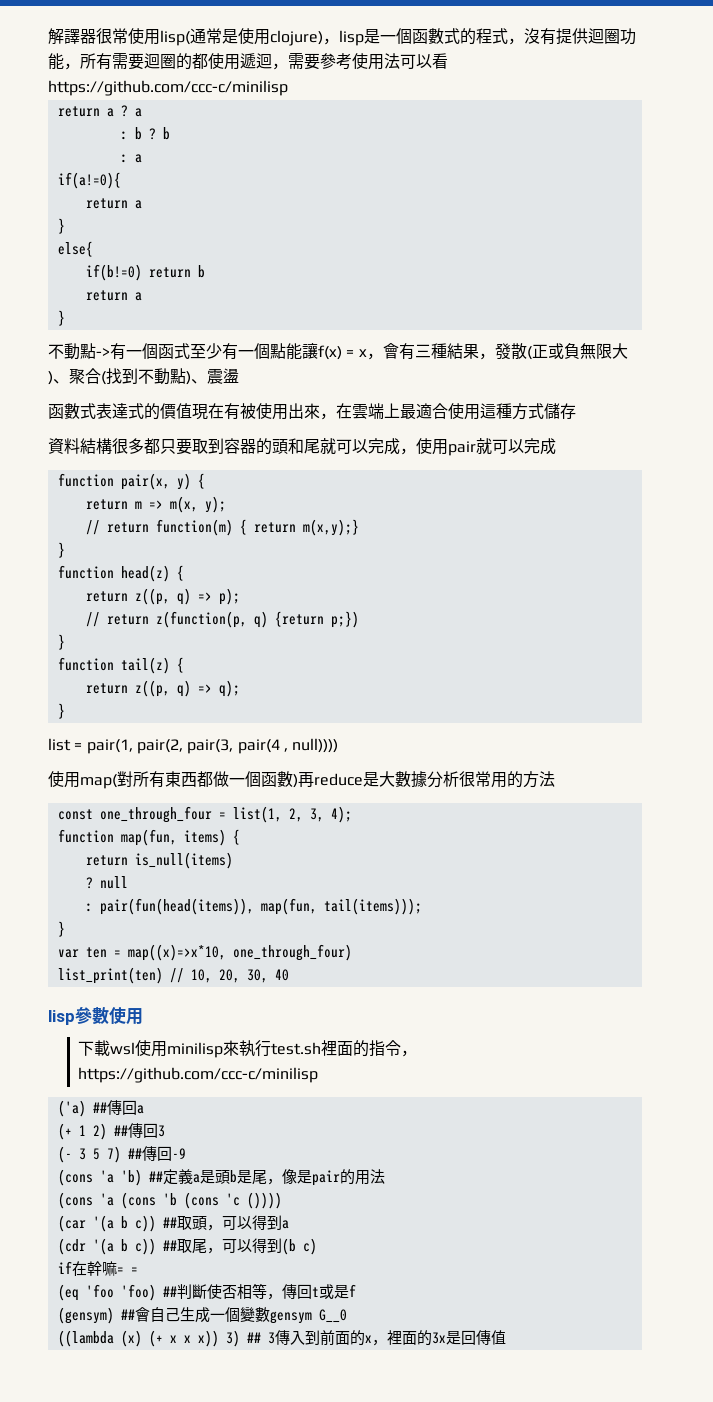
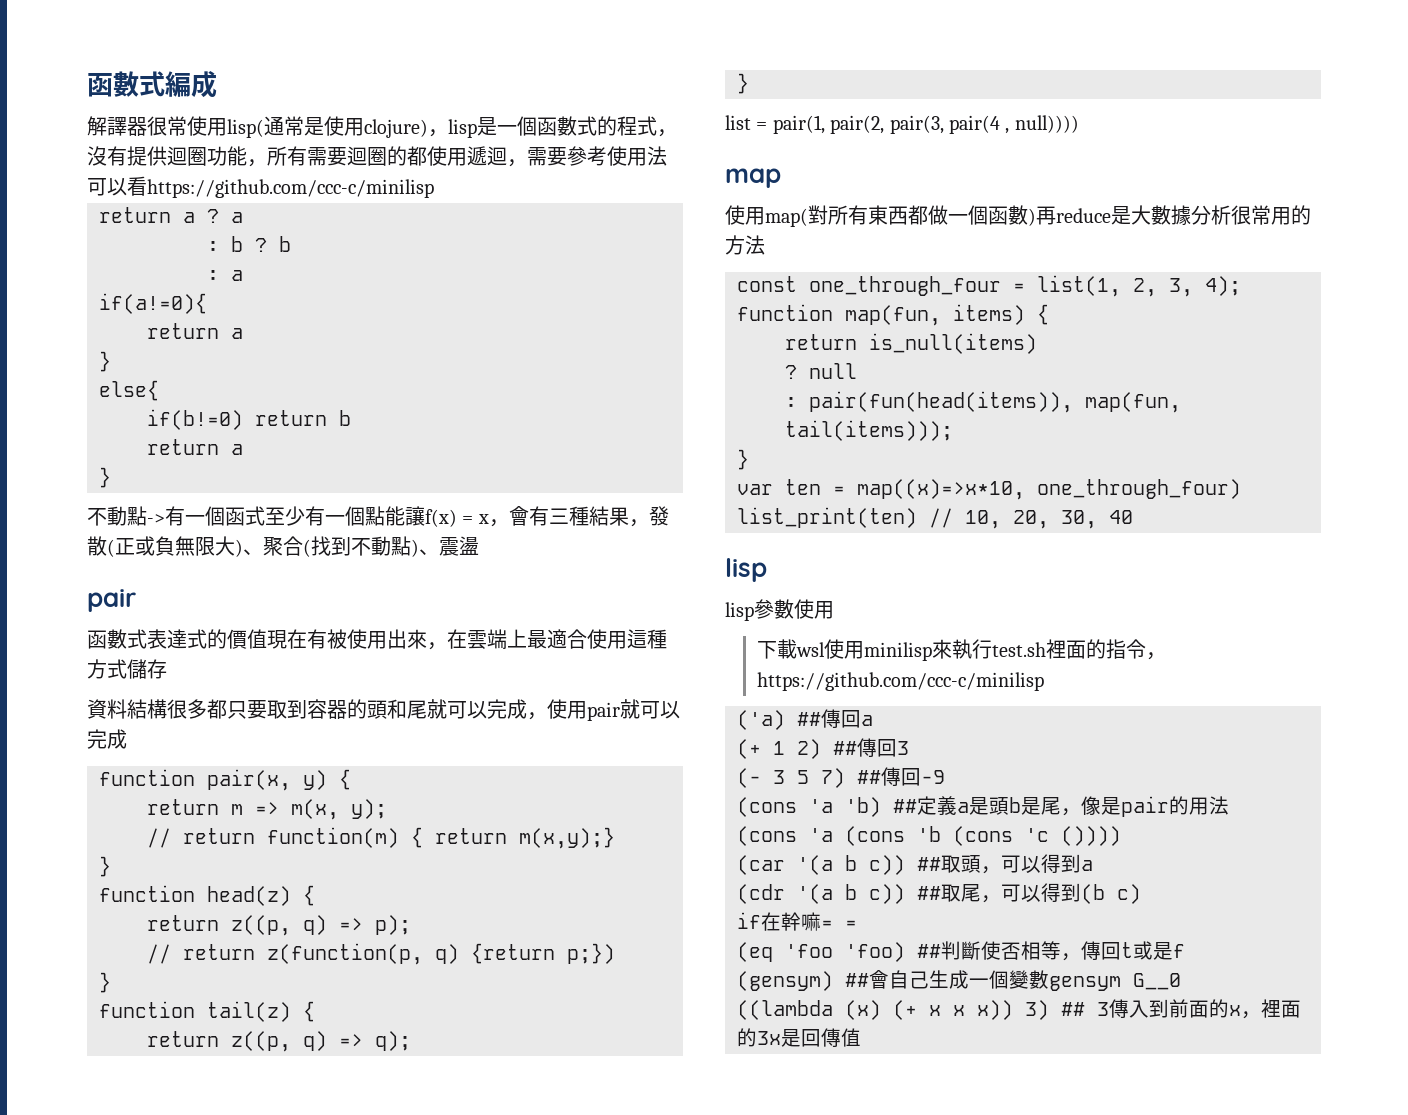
(48, 36) none -> [87,71,217,98] 函數式編成 //
(239, 375) none -> [87,589,136,612] // pair
(339, 745) none -> [725,168,781,188] // map
(75, 1017) none -> [725,602,754,621] // lisp

